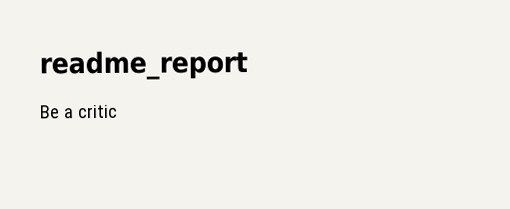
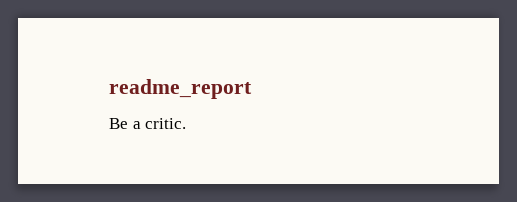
[77,104,118,119] critic -> [145,118,187,129] critic.

